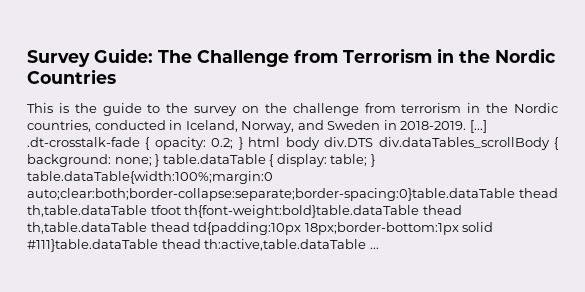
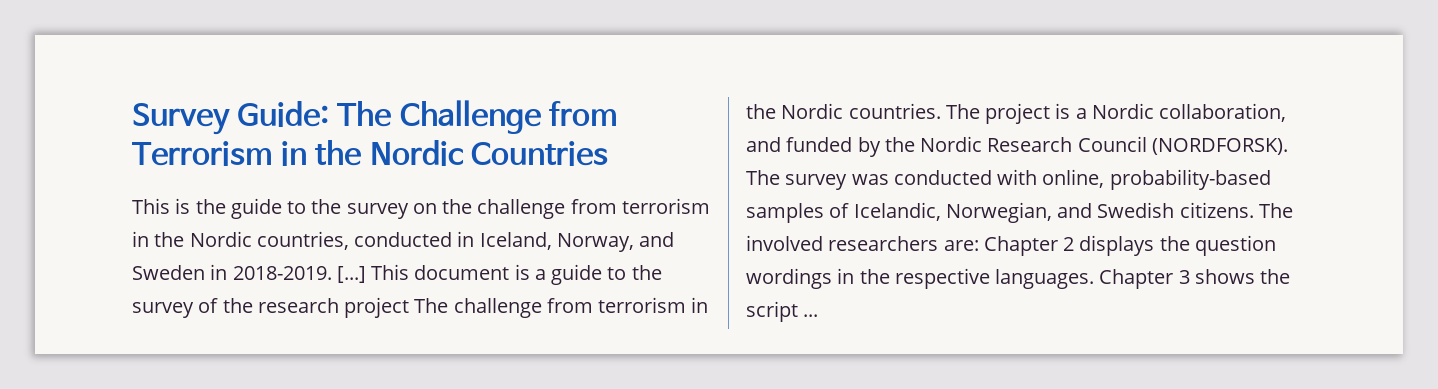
[27,137,559,150] [27,154,375,167] [27,171,273,184] [27,188,558,201] [27,205,462,218] [27,222,494,235] [27,239,367,252] .dt-crosstalk-fade { opacity: 0.2; } html body div.DTS div.dataTables_scrollBody { background: none; } table.dataTable { display: table; } table.dataTable{width:100%;margin:0 auto;clear:both;border-collapse:separate;border-spacing:0}table.dataTable thead th,table.dataTable tfoot th{font-weight:bold}table.dataTable thead th,table.dataTable thead td{padding:10px 18px;border-bottom:1px solid #111}table.dataTable thead th:active,table.dataTable -> [371,264,662,285] [132,297,709,318] [746,103,1287,124] [746,136,1288,157] [746,169,1271,190] [746,202,1293,223] [746,235,1276,256] [746,268,1291,289] [746,301,798,322] This document is a guide to the survey of the research project The challenge from terrorism in the Nordic countries. The project is a Nordic collaboration, and funded by the Nordic Research Council (NORDFORSK). The survey was conducted with online, probability-based samples of Icelandic, Norwegian, and Swedish citizens. The involved researchers are: Chapter 2 displays the question wordings in the respective languages. Chapter 3 shows the script

